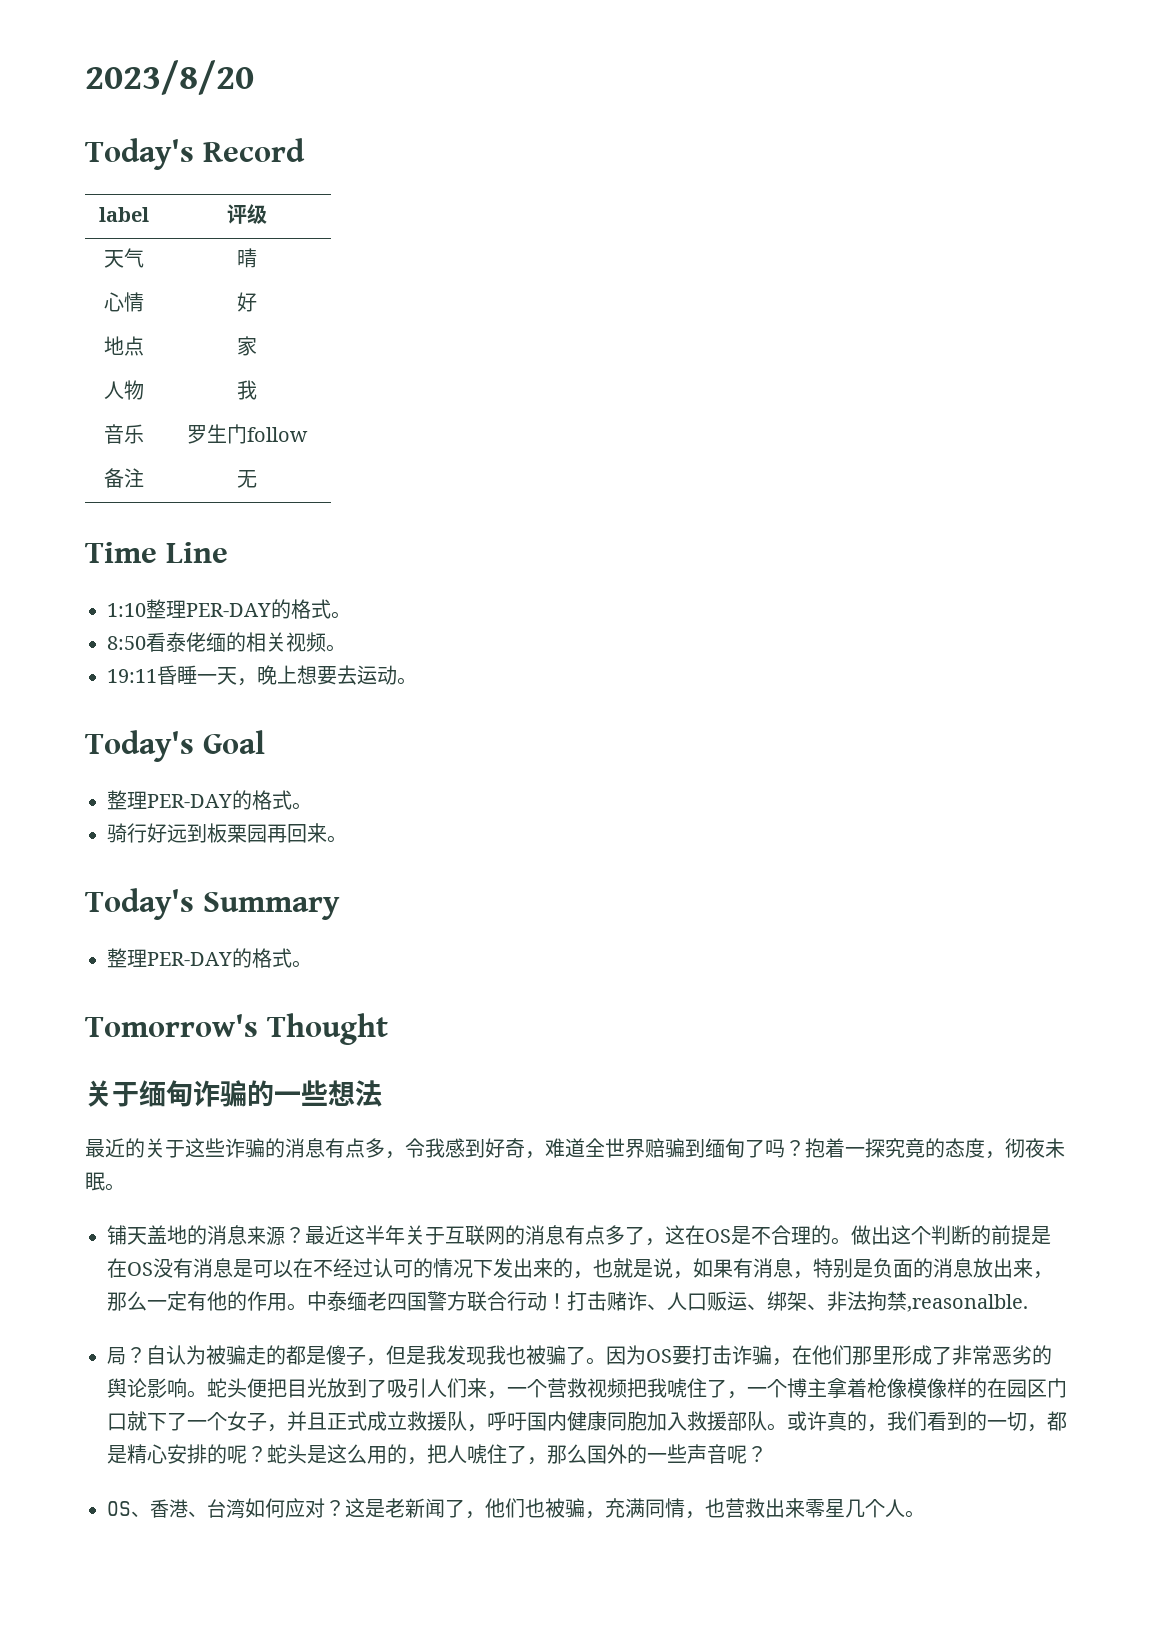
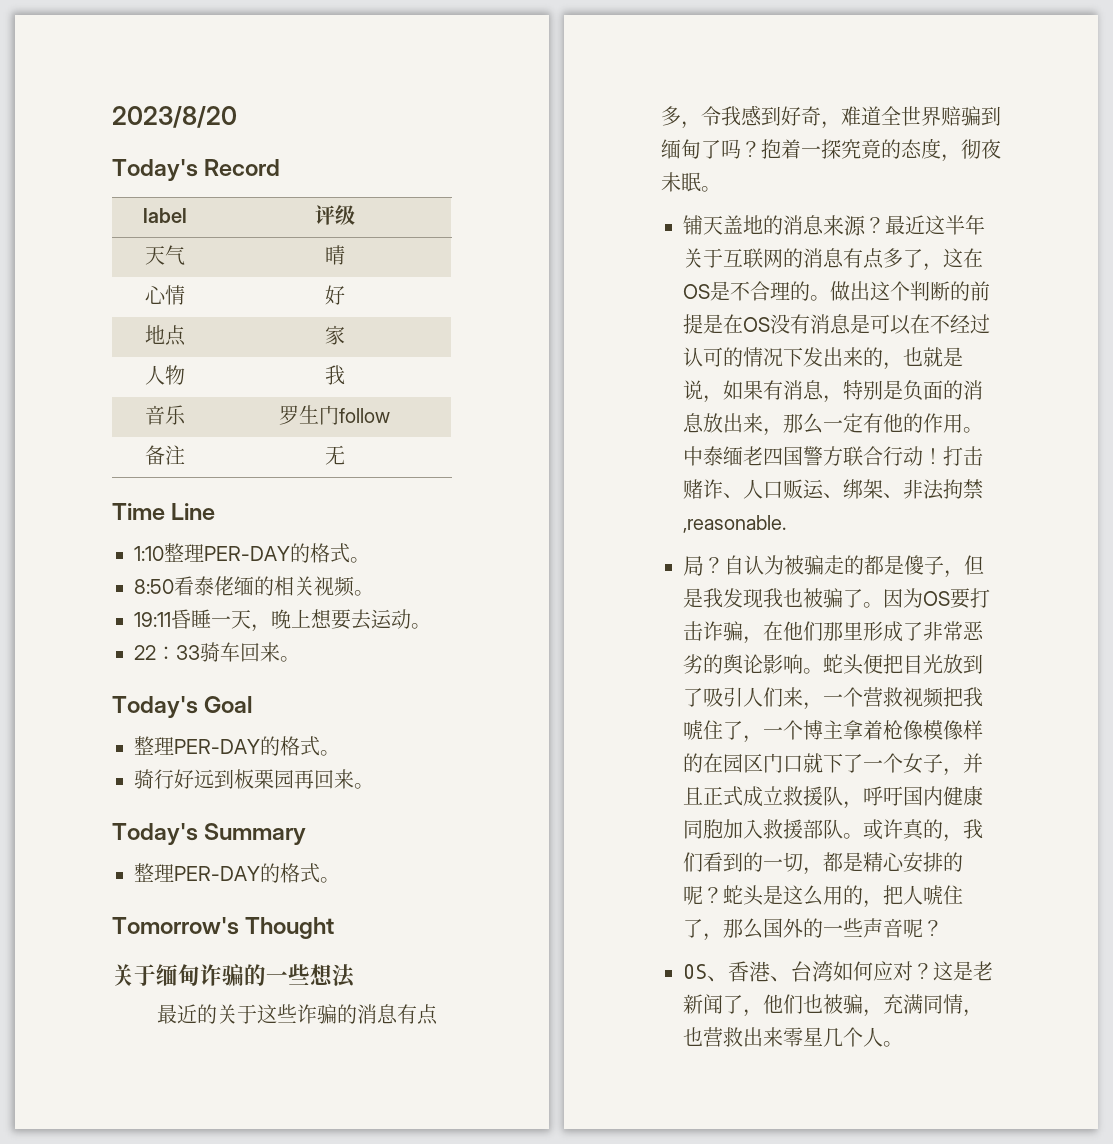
(417, 681) none -> [134,642,300,662] // 22：33骑车回来。
[907,1294,1028,1312] ,reasonalble. -> [683,515,786,533] ,reasonable.

